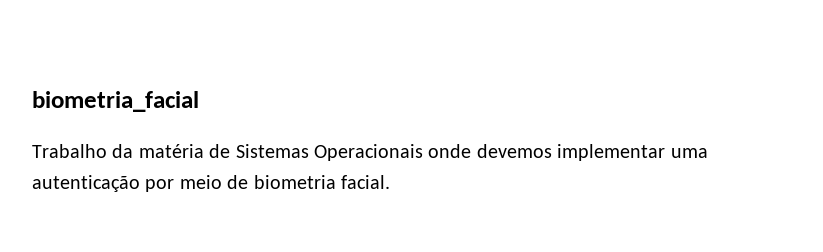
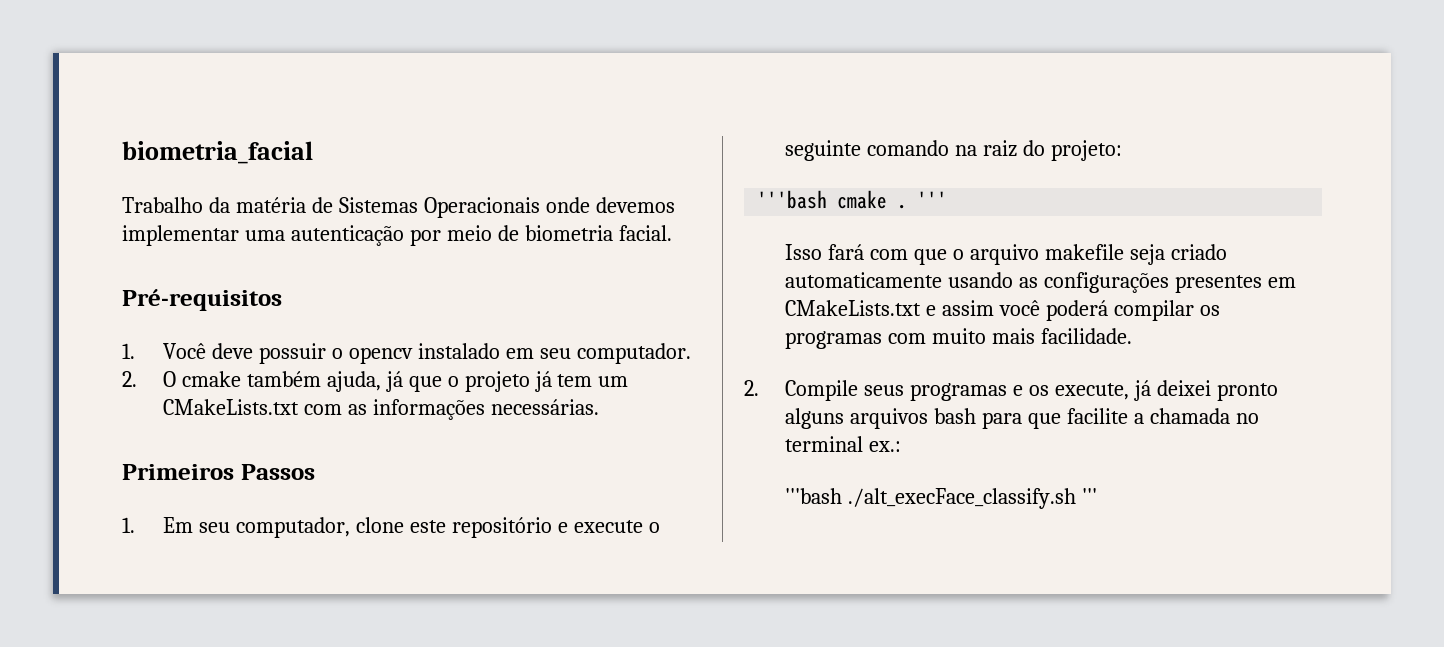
(390, 182) none -> [122,289,282,311] [122,343,691,364] [122,371,629,392] [163,399,599,420] [122,464,315,480] [122,517,660,538] [785,140,1122,161] [757,190,948,209] [785,244,1227,265] [785,272,1296,293] [785,300,1220,321] [785,328,1132,349] [744,380,1278,401] [785,408,1259,429] [785,436,901,452] [785,488,1097,509] // Pré-requisitos // 1. Você deve possuir o opencv instalado em seu computador. // 2. O cmake também ajuda, já que o projeto já tem um CMakeLists.txt com as informações necessárias. // Primeiros Passos // 1. Em seu computador, clone este repositório e execute o seguinte comando na raiz do projeto: // '''bash cmake . ''' // Isso fará com que o arquivo makefile seja criado automaticamente usando as configurações presentes em CMakeLists.txt e assim você poderá compilar os programas com muito mais facilidade. // 2. Compile seus programas e os execute, já deixei pronto alguns arquivos bash para que facilite a chamada no terminal ex.: // '''bash ./alt_execFace_classify.sh '''

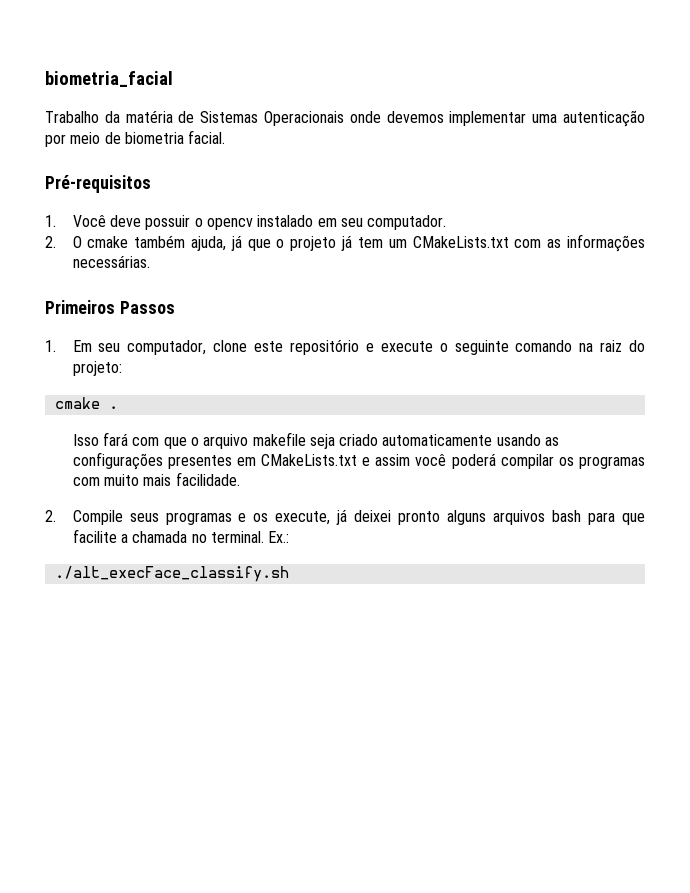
[757,190,828,209] '''bash -> (122, 368) none
[917,191,948,208] ''' -> (118, 407) none
[785,436,901,452] [785,488,1097,509] terminal ex.: // '''bash ./alt_execFace_classify.sh ''' -> [210,531,290,543] [54,566,289,582] terminal. Ex.: // ./alt_execFace_classify.sh

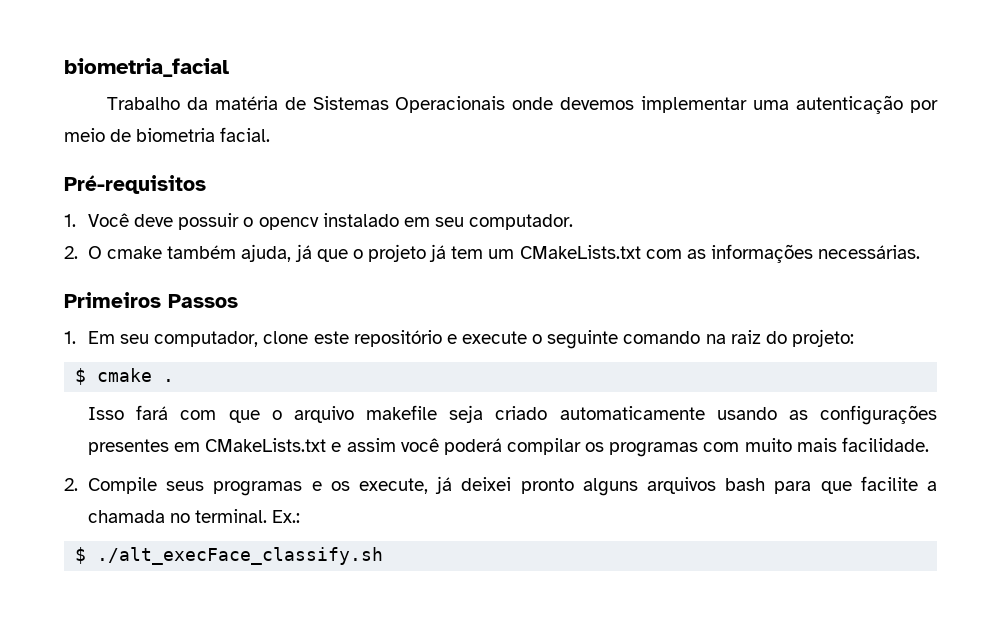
(122, 368) none -> [75,368,87,385] $
(290, 537) none -> [75,547,87,564] $

